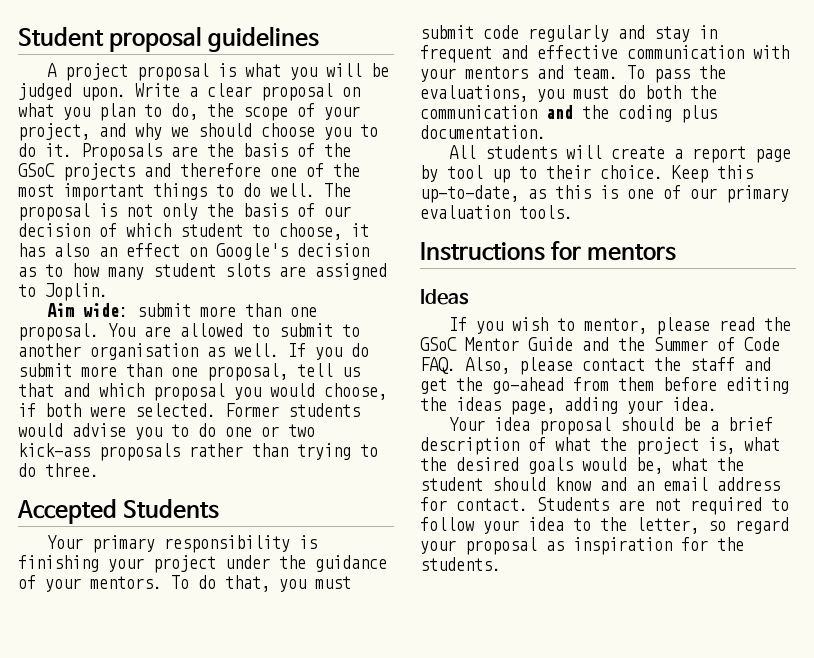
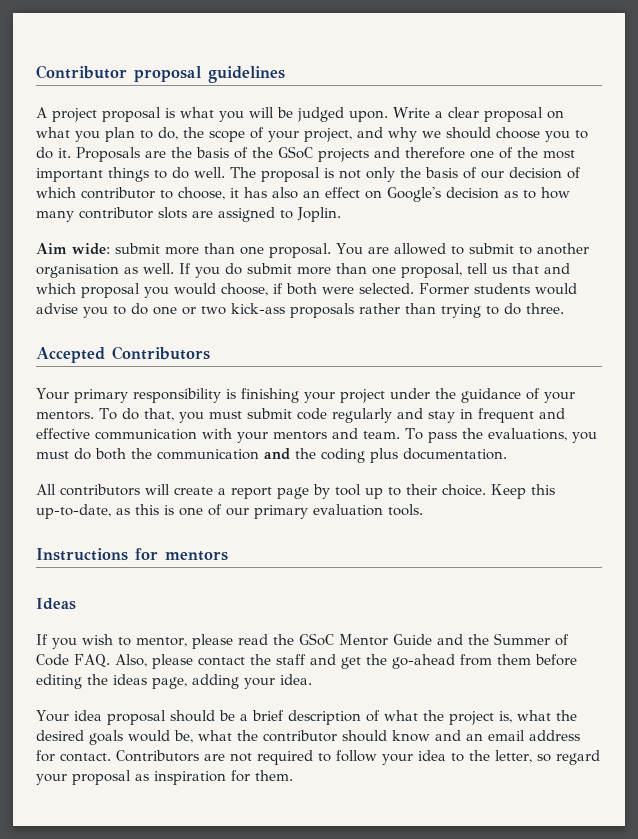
[18,27,104,47] Student -> [36,65,127,79] Contributor
[180,223,243,237] student -> [81,187,155,199] contributor
[153,263,216,277] student -> [79,207,153,219] contributor
[123,499,220,519] Students -> [112,346,210,360] Contributors
[484,145,557,159] students -> [60,484,140,496] contributors
[420,477,483,491] student -> [263,730,337,742] contributor
[537,497,609,511] Students -> [116,750,199,762] Contributors
[717,537,744,551] [420,557,501,571] the students. -> [255,770,293,781] them.

